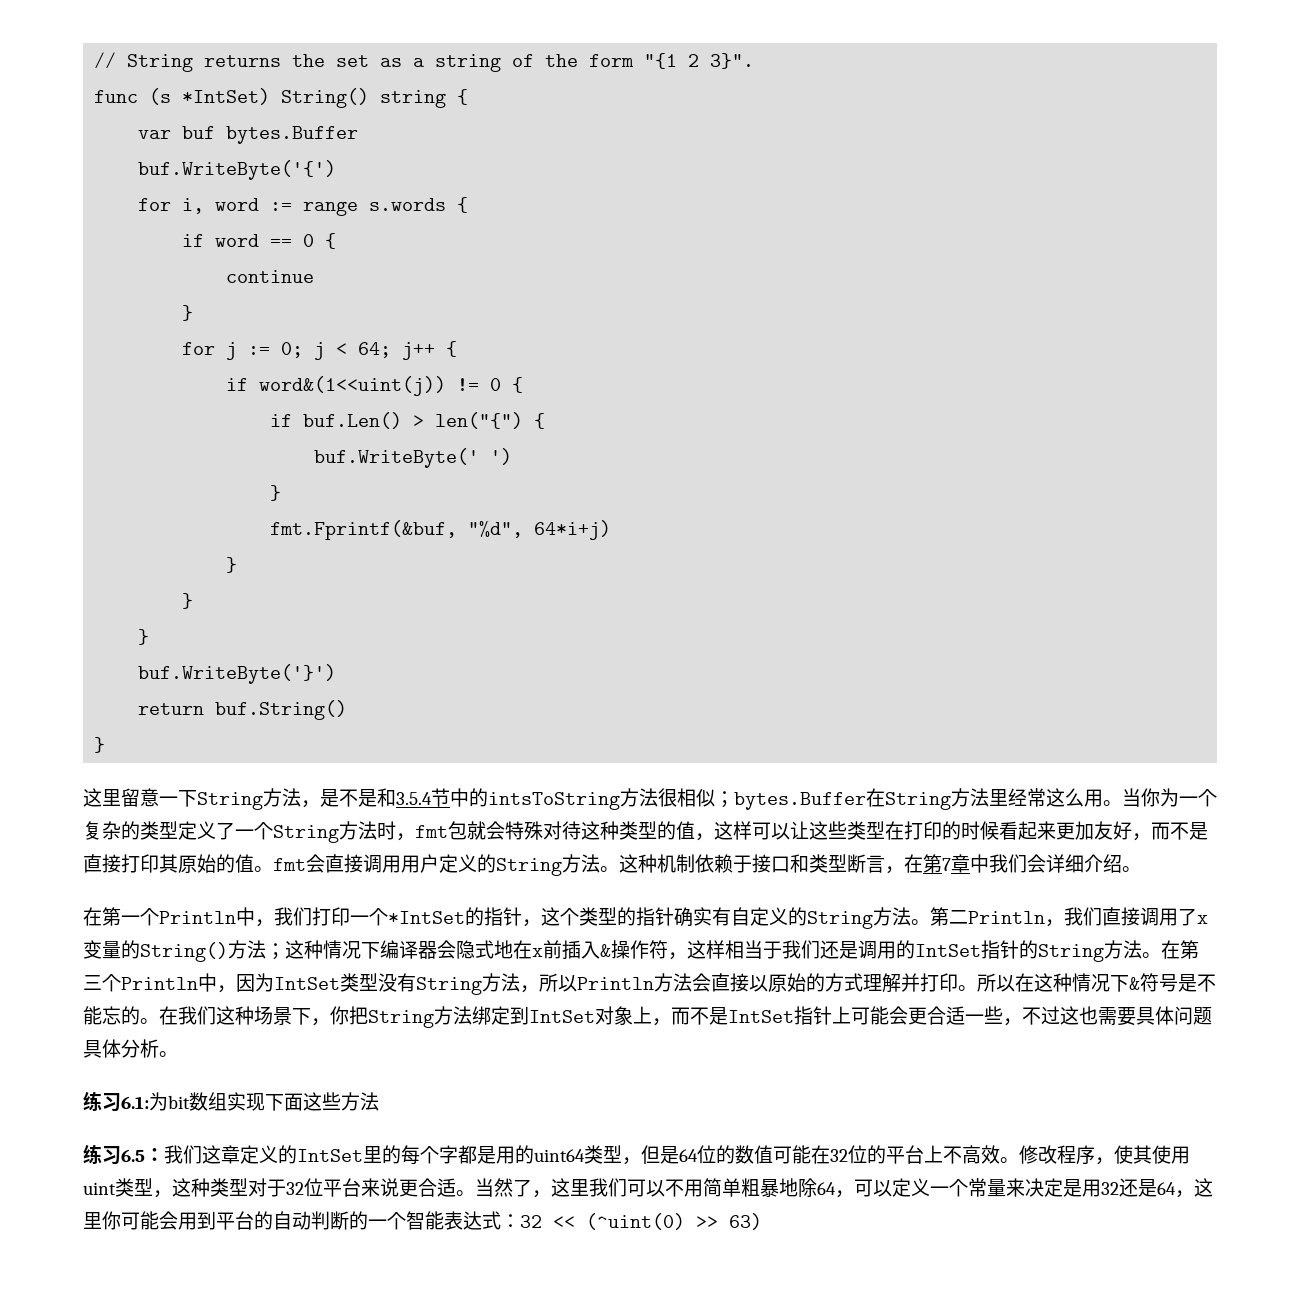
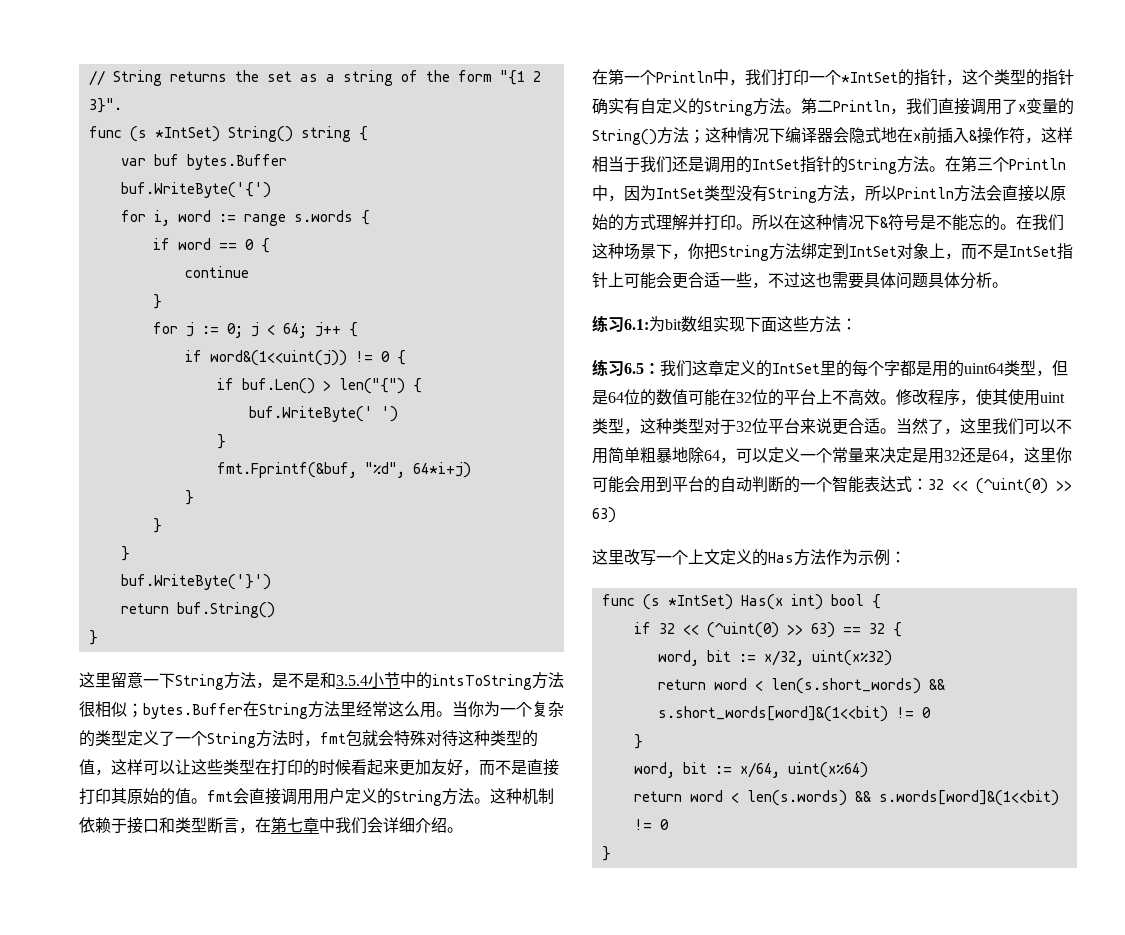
(432, 798) none -> [368,672,384,689] 小
[942,858,951,871] 7 -> [287,817,303,833] 七
(379, 1101) none -> [841,318,857,330] ：
(762, 1221) none -> [592,549,906,566] [601,594,881,610] [633,622,902,638] [657,650,892,666] [657,678,945,694] [657,706,931,722] [633,734,643,749] [633,762,868,778] [633,790,1059,806] [633,819,669,830] [601,846,611,861] // 这里改写一个上文定义的Has方法作为示例： // func (s *IntSet) Has(x int) bool { // if 32 << (^uint(0) >> 63) == 32 { // word, bit := x/32, uint(x%32) // return word < len(s.short_words) && s.short_words[word]&(1<<bit) != 0 // } // word, bit := x/64, uint(x%64) // return word < len(s.words) && s.words[word]&(1<<bit) != 0 // }

